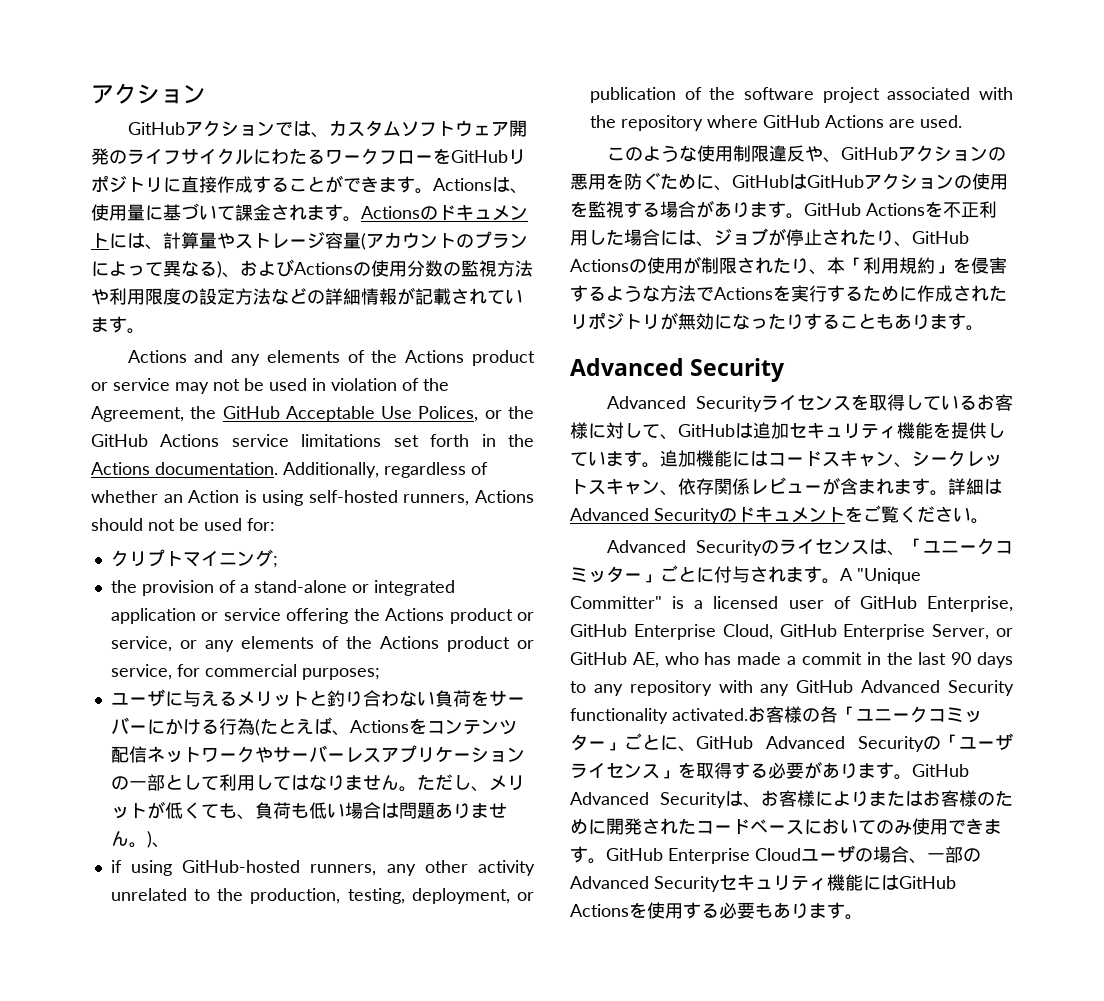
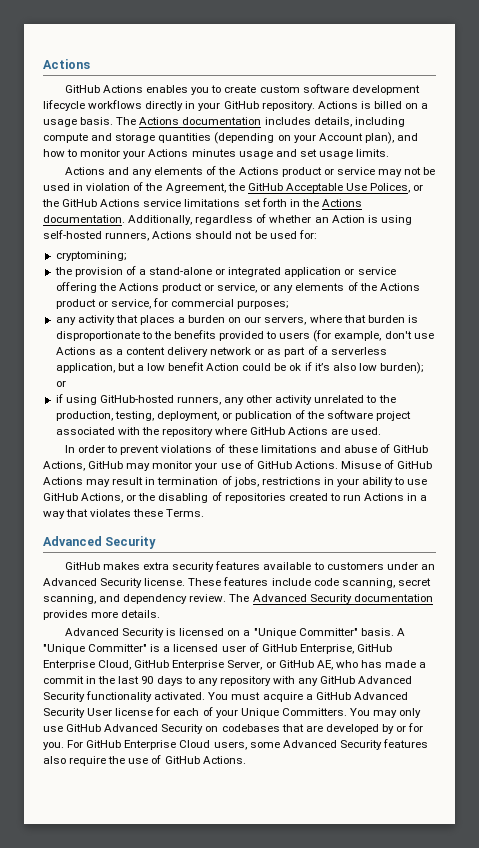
[91,83,206,104] [127,120,527,138] [91,148,526,165] [91,175,528,194] [91,203,528,222] [91,231,528,250] [91,259,533,278] [91,287,523,305] [91,316,145,334] アクション // GitHubアクションでは、カスタムソフトウェア開発のライフサイクルにわたるワークフローをGitHubリポジトリに直接作成することができます。Actionsは、使用量に基づいて課金されます。Actionsのドキュメントには、計算量やストレージ容量(アカウントのプランによって異なる)、およびActionsの使用分数の監視方法や利用限度の設定方法などの詳細情報が記載されています。 -> [43,59,90,69] [64,84,420,95] [43,100,429,111] [43,117,405,127] [43,132,418,144] [43,149,390,159] Actions // GitHub Actions enables you to create custom software development lifecycle workflows directly in your GitHub repository. Actions is billed on a usage basis. The Actions documentation includes details, including compute and storage quantities (depending on your Account plan), and how to monitor your Actions minutes usage and set usage limits.
[110,549,278,568] クリプトマイニング; -> [55,251,127,261] cryptomining;
[110,689,525,707] [110,717,517,736] [110,745,525,763] [110,774,525,792] [110,801,507,820] [110,831,170,848] ユーザに与えるメリットと釣り合わない負荷をサーバーにかける行為(たとえば、Actionsをコンテンツ配信ネットワークやサーバーレスアプリケーションの一部として利用してはなりません。ただし、メリットが低くても、負荷も低い場合は問題ありません。)、 -> [55,315,418,325] [55,330,434,342] [55,346,387,357] [55,362,425,374] [55,380,66,387] any activity that places a burden on our servers, where that burden is disproportionate to the benefits provided to users (for example, don't use Actions as a content delivery network or as part of a serverless application, but a low benefit Action could be ok if it’s also low burden); or
[606,145,1006,163] [570,172,1008,191] [570,200,997,219] [570,228,969,247] [570,256,1007,275] [570,285,1007,302] [570,312,984,331] [570,358,786,382] [606,394,1013,412] [570,422,1005,440] [570,450,1002,468] [570,477,1002,496] [570,505,989,524] [606,538,1013,556] [570,565,840,584] このような使用制限違反や、GitHubアクションの悪用を防ぐために、GitHubはGitHubアクションの使用を監視する場合があります。GitHub Actionsを不正利用した場合には、ジョブが停止されたり、GitHub Actionsの使用が制限されたり、本「利用規約」を侵害するような方法でActionsを実行するために作成されたリポジトリが無効になったりすることもあります。 // Advanced Security // Advanced Securityライセンスを取得しているお客様に対して、GitHubは追加セキュリティ機能を提供しています。追加機能にはコードスキャン、シークレットスキャン、依存関係レビューが含まれます。詳細はAdvanced Securityのドキュメントをご覧ください。 // Advanced Securityのライセンスは、「ユニークコミッター」ごとに付与されます。 -> [64,444,429,455] [43,460,433,471] [43,476,428,487] [43,492,428,503] [43,509,205,519] [43,536,157,549] [64,561,435,572] [43,577,431,588] [43,594,433,604] [43,610,161,620] [64,628,394,638] In order to prevent violations of these limitations and abuse of GitHub Actions, GitHub may monitor your use of GitHub Actions. Misuse of GitHub Actions may result in termination of jobs, restrictions in your ability to use GitHub Actions, or the disabling of repositories created to run Actions in a way that violates these Terms. // Advanced Security // GitHub makes extra security features available to customers under an Advanced Security license. These features include code scanning, secret scanning, and dependency review. The Advanced Security documentation provides more details. // Advanced Security is licensed on a "Unique Committer" basis.
[748,706,982,723] [570,733,1013,752] [570,761,969,780] [570,790,1013,808] [570,818,1002,835] [570,845,981,864] [570,874,956,892] [570,902,863,920] お客様の各「ユニークコミッター」ごとに、GitHub Advanced Securityの「ユーザライセンス」を取得する必要があります。GitHub Advanced Securityは、お客様によりまたはお客様のために開発されたコードベースにおいてのみ使用できます。GitHub Enterprise Cloudユーザの場合、一部のAdvanced Securityセキュリティ機能にはGitHub Actionsを使用する必要もあります。 -> [208,692,408,702] [43,707,422,718] [43,723,424,734] [43,739,428,750] [43,755,246,766] You must acquire a GitHub Advanced Security User license for each of your Unique Committers. You may only use GitHub Advanced Security on codebases that are developed by or for you. For GitHub Enterprise Cloud users, some Advanced Security features also require the use of GitHub Actions.

